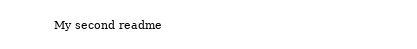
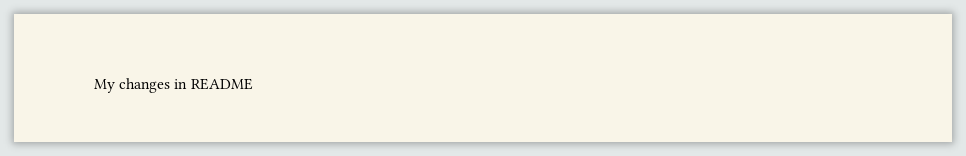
[75,20,162,29] second readme -> [119,78,253,93] changes in README

